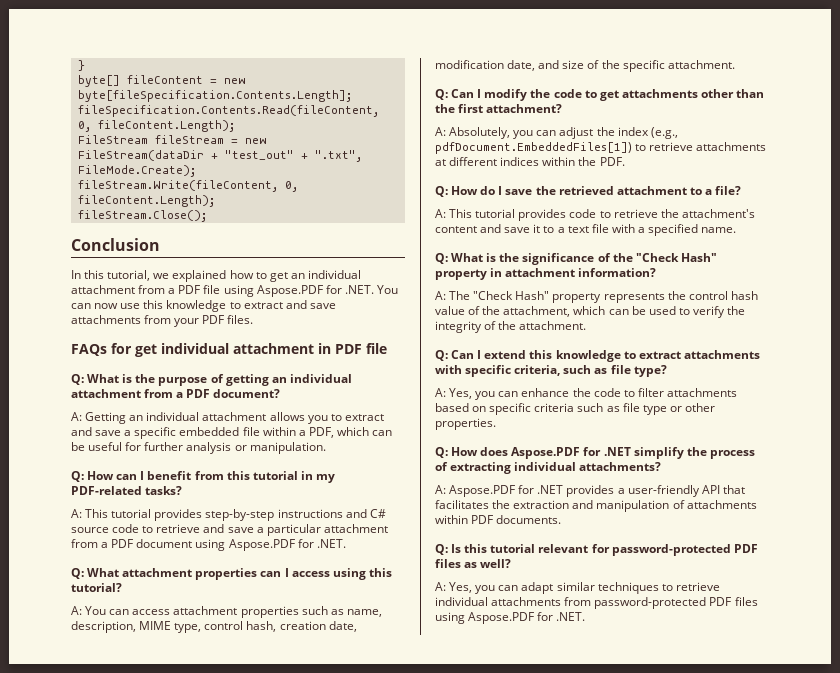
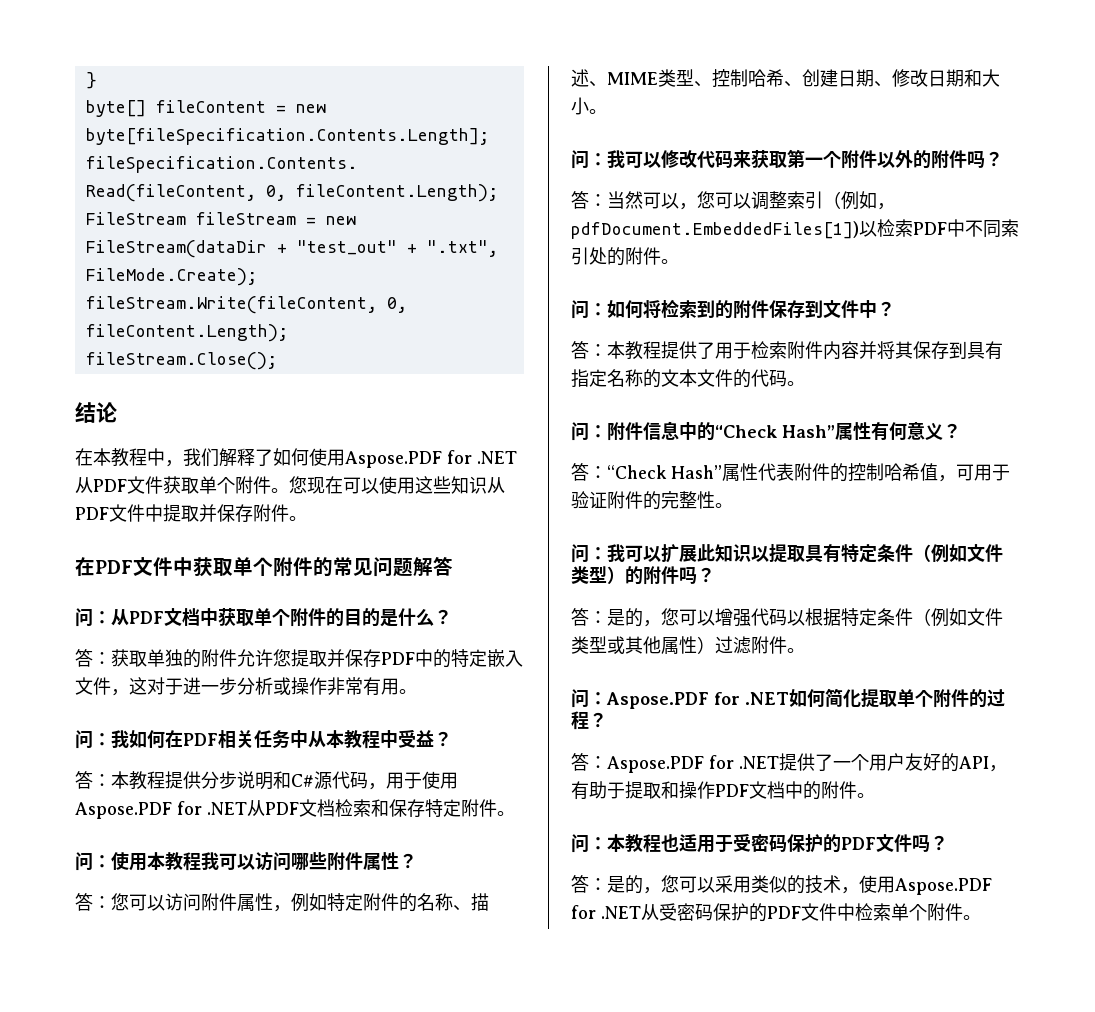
[71,238,160,251] [71,270,361,282] [71,285,398,297] [71,300,336,312] [71,315,254,327] [71,343,387,357] [71,374,352,386] [71,389,281,398] [71,412,384,424] [71,427,393,439] [71,442,326,454] [71,471,335,483] [71,486,183,495] [71,509,386,521] [71,524,388,536] [71,539,346,551] [71,568,392,580] [71,583,122,592] [71,606,382,618] [71,621,357,633] [435,60,735,72] [435,89,765,101] [435,104,563,113] [435,127,678,139] [435,142,767,154] [435,157,625,166] [435,186,742,197] [435,209,755,221] [435,224,737,236] [435,253,717,265] [435,268,657,280] [435,291,758,303] [435,306,746,318] [435,321,587,333] [435,350,760,362] [435,365,667,377] [435,388,737,400] [435,403,715,415] [435,418,496,430] [435,447,755,459] [435,462,662,474] [435,485,745,497] [435,500,757,512] [435,515,562,524] [435,544,758,556] [435,559,512,568] [435,582,720,594] [435,597,758,609] [435,612,586,624] Conclusion // In this tutorial, we explained how to get an individual attachment from a PDF file using Aspose.PDF for .NET. You can now use this knowledge to extract and save attachments from your PDF files. // FAQs for get individual attachment in PDF file // Q: What is the purpose of getting an individual attachment from a PDF document? // A: Getting an individual attachment allows you to extract and save a specific embedded file within a PDF, which can be useful for further analysis or manipulation. // Q: How can I benefit from this tutorial in my PDF-related tasks? // A: This tutorial provides step-by-step instructions and C# source code to retrieve and save a particular attachment from a PDF document using Aspose.PDF for .NET. // Q: What attachment properties can I access using this tutorial? // A: You can access attachment properties such as name, description, MIME type, control hash, creation date, modification date, and size of the specific attachment. // Q: Can I modify the code to get attachments other than the first attachment? // A: Absolutely, you can adjust the index (e.g., pdfDocument.EmbeddedFiles[1]) to retrieve attachments at different indices within the PDF. // Q: How do I save the retrieved attachment to a file? // A: This tutorial provides code to retrieve the attachment's content and save it to a text file with a specified name. // Q: What is the significance of the "Check Hash" property in attachment information? // A: The "Check Hash" property represents the control hash value of the attachment, which can be used to verify the integrity of the attachment. // Q: Can I extend this knowledge to extract attachments with specific criteria, such as file type? // A: Yes, you can enhance the code to filter attachments based on specific criteria such as file type or other properties. // Q: How does Aspose.PDF for .NET simplify the process of extracting individual attachments? // A: Aspose.PDF for .NET provides a user-friendly API that facilitates the extraction and manipulation of attachments within PDF documents. // Q: Is this tutorial relevant for password-protected PDF files as well? // A: Yes, you can adapt similar techniques to retrieve individual attachments from password-protected PDF files using Aspose.PDF for .NET. -> [75,402,117,423] [75,448,517,468] [75,476,505,494] [75,504,307,522] [75,556,453,577] [75,607,452,627] [75,649,523,668] [75,677,417,696] [75,729,452,749] [75,771,458,790] [75,799,515,819] [75,851,417,871] [75,893,489,912] [571,69,1000,88] [571,97,607,115] [571,149,1003,169] [571,191,895,210] [571,219,1019,239] [571,247,679,266] [571,299,895,319] [571,341,1003,360] [571,369,805,388] [571,421,961,441] [571,463,1010,482] [571,491,733,510] [571,543,1003,563] [571,566,715,585] [571,608,1003,627] [571,636,805,654] [571,688,1005,709] [571,711,607,730] [571,753,1007,773] [571,781,875,800] [571,833,948,853] [571,875,992,895] [571,903,981,922] 结论 // 在本教程中，我们解释了如何使用Aspose.PDF for .NET从PDF文件获取单个附件。您现在可以使用这些知识从PDF文件中提取并保存附件。 // 在PDF文件中获取单个附件的常见问题解答 // 问：从PDF文档中获取单个附件的目的是什么？ // 答：获取单独的附件允许您提取并保存PDF中的特定嵌入文件，这对于进一步分析或操作非常有用。 // 问：我如何在PDF相关任务中从本教程中受益？ // 答：本教程提供分步说明和C#源代码，用于使用Aspose.PDF for .NET从PDF文档检索和保存特定附件。 // 问：使用本教程我可以访问哪些附件属性？ // 答：您可以访问附件属性，例如特定附件的名称、描述、MIME类型、控制哈希、创建日期、修改日期和大小。 // 问：我可以修改代码来获取第一个附件以外的附件吗？ // 答：当然可以，您可以调整索引（例如，pdfDocument.EmbeddedFiles[1])以检索PDF中不同索引处的附件。 // 问：如何将检索到的附件保存到文件中？ // 答：本教程提供了用于检索附件内容并将其保存到具有指定名称的文本文件的代码。 // 问：附件信息中的“Check Hash”属性有何意义？ // 答：“Check Hash”属性代表附件的控制哈希值，可用于验证附件的完整性。 // 问：我可以扩展此知识以提取具有特定条件（例如文件类型）的附件吗？ // 答：是的，您可以增强代码以根据特定条件（例如文件类型或其他属性）过滤附件。 // 问：Aspose.PDF for .NET如何简化提取单个附件的过程？ // 答：Aspose.PDF for .NET提供了一个用户友好的API，有助于提取和操作PDF文档中的附件。 // 问：本教程也适用于受密码保护的PDF文件吗？ // 答：是的，您可以采用类似的技术，使用Aspose.PDF for .NET从受密码保护的PDF文件中检索单个附件。

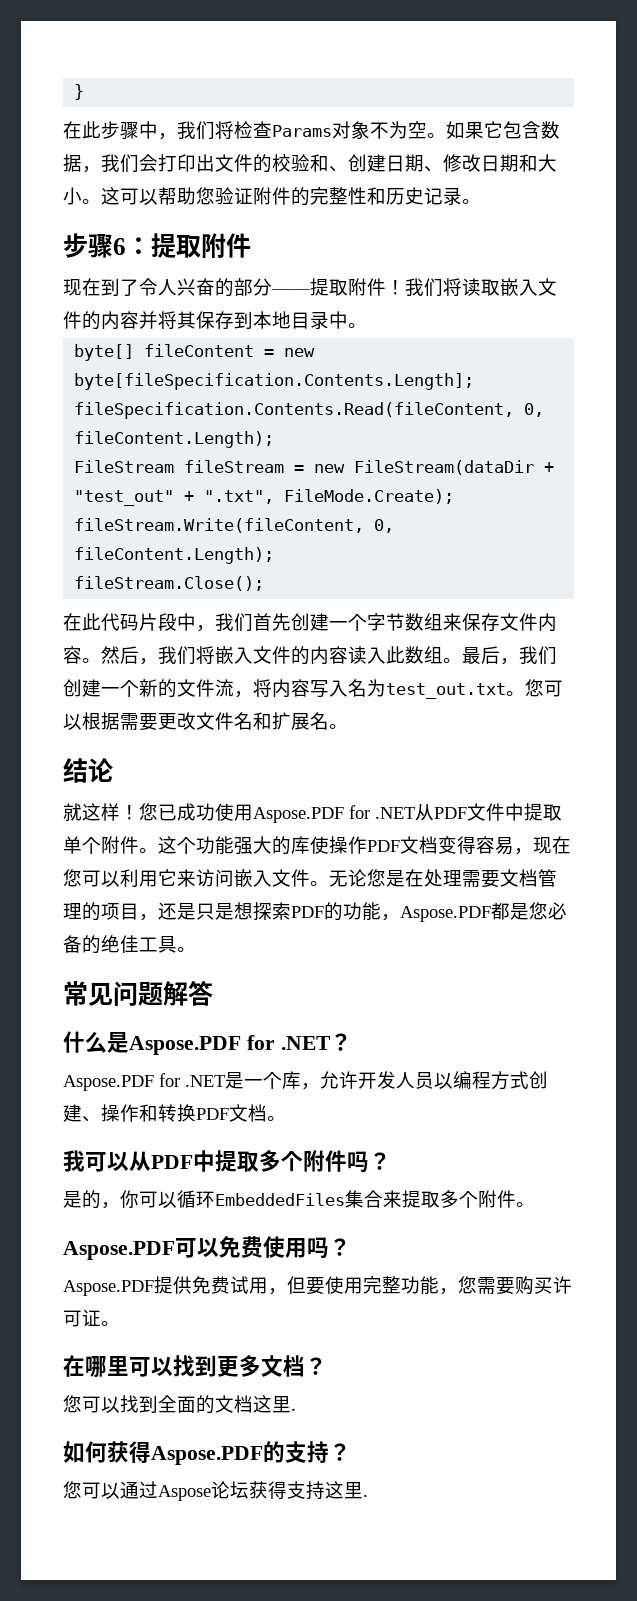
(97, 80) none -> [63,121,560,140] [63,154,557,173] [63,187,481,206] [63,233,251,258] [63,278,557,297] [63,311,367,330] // 在此步骤中，我们将检查Params对象不为空。如果它包含数据，我们会打印出文件的校验和、创建日期、修改日期和大小。这可以帮助您验证附件的完整性和历史记录。 // 步骤6：提取附件 // 现在到了令人兴奋的部分——提取附件！我们将读取嵌入文件的内容并将其保存到本地目录中。
[75,402,117,423] [75,448,309,467] // 结论 // 在本教程中，我们解释了如何 -> [63,613,557,632] [63,646,557,665] [63,679,563,699] [63,712,348,731] [63,758,113,783] [63,803,215,821] // 在此代码片段中，我们首先创建一个字节数组来保存文件内容。然后，我们将嵌入文件的内容读入此数组。最后，我们创建一个新的文件流，将内容写入名为test_out.txt。您可以根据需要更改文件名和扩展名。 // 结论 // 就这样！您已成功
[163,476,181,494] 获 -> [505,803,543,821] 中提
[289,476,505,494] [75,504,307,522] [75,556,453,577] [75,607,452,627] [75,649,523,668] [75,677,417,696] [75,729,452,749] [75,771,458,790] [75,799,515,819] [75,851,417,871] [75,893,489,912] [571,69,1000,88] [571,97,607,115] [571,149,1003,169] [571,191,895,210] [571,219,1019,239] [571,247,679,266] [571,299,895,319] [571,341,1003,360] [571,369,805,388] [571,421,961,441] [571,463,1010,482] [571,491,733,510] [571,543,1003,563] [571,566,715,585] [571,608,1003,627] [571,636,805,654] [571,688,1005,709] [571,711,607,730] [571,753,1007,773] [571,781,875,800] [571,833,948,853] [571,875,992,895] [571,903,981,922] 您现在可以使用这些知识从PDF文件中提取并保存附件。 // 在PDF文件中获取单个附件的常见问题解答 // 问：从PDF文档中获取单个附件的目的是什么？ // 答：获取单独的附件允许您提取并保存PDF中的特定嵌入文件，这对于进一步分析或操作非常有用。 // 问：我如何在PDF相关任务中从本教程中受益？ // 答：本教程提供分步说明和C#源代码，用于使用Aspose.PDF for .NET从PDF文档检索和保存特定附件。 // 问：使用本教程我可以访问哪些附件属性？ // 答：您可以访问附件属性，例如特定附件的名称、描述、MIME类型、控制哈希、创建日期、修改日期和大小。 // 问：我可以修改代码来获取第一个附件以外的附件吗？ // 答：当然可以，您可以调整索引（例如，pdfDocument.EmbeddedFiles[1])以检索PDF中不同索引处的附件。 // 问：如何将检索到的附件保存到文件中？ // 答：本教程提供了用于检索附件内容并将其保存到具有指定名称的文本文件的代码。 // 问：附件信息中的“Check Hash”属性有何意义？ // 答：“Check Hash”属性代表附件的控制哈希值，可用于验证附件的完整性。 // 问：我可以扩展此知识以提取具有特定条件（例如文件类型）的附件吗？ // 答：是的，您可以增强代码以根据特定条件（例如文件类型或其他属性）过滤附件。 // 问：Aspose.PDF for .NET如何简化提取单个附件的过程？ // 答：Aspose.PDF for .NET提供了一个用户友好的API，有助于提取和操作PDF文档中的附件。 // 问：本教程也适用于受密码保护的PDF文件吗？ // 答：是的，您可以采用类似的技术，使用Aspose.PDF for .NET从受密码保护的PDF文件中检索单个附件。 -> [158,836,571,855] [63,869,557,888] [63,902,567,922] [63,935,196,954] [63,981,213,1006] [63,1031,352,1055] [63,1071,548,1091] [63,1104,286,1122] [63,1150,391,1173] [63,1190,535,1209] [63,1236,351,1260] [63,1276,572,1296] [63,1309,120,1327] [63,1355,327,1378] [63,1395,296,1414] [63,1441,351,1465] [63,1481,368,1501] 这个功能强大的库使操作PDF文档变得容易，现在您可以利用它来访问嵌入文件。无论您是在处理需要文档管理的项目，还是只是想探索PDF的功能，Aspose.PDF都是您必备的绝佳工具。 // 常见问题解答 // 什么是Aspose.PDF for .NET？ // Aspose.PDF for .NET是一个库，允许开发人员以编程方式创建、操作和转换PDF文档。 // 我可以从PDF中提取多个附件吗？ // 是的，你可以循环EmbeddedFiles集合来提取多个附件。 // Aspose.PDF可以免费使用吗？ // Aspose.PDF提供免费试用，但要使用完整功能，您需要购买许可证。 // 在哪里可以找到更多文档？ // 您可以找到全面的文档这里. // 如何获得Aspose.PDF的支持？ // 您可以通过Aspose论坛获得支持这里.

